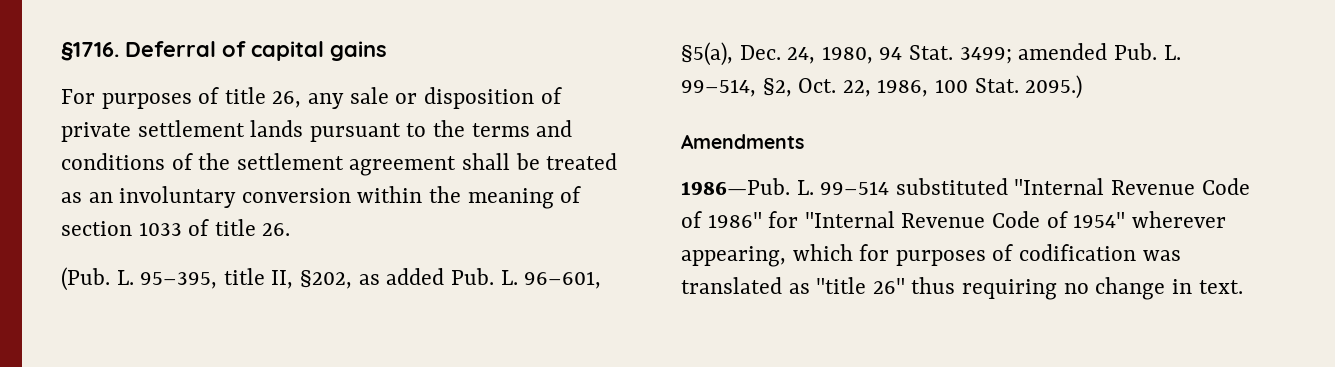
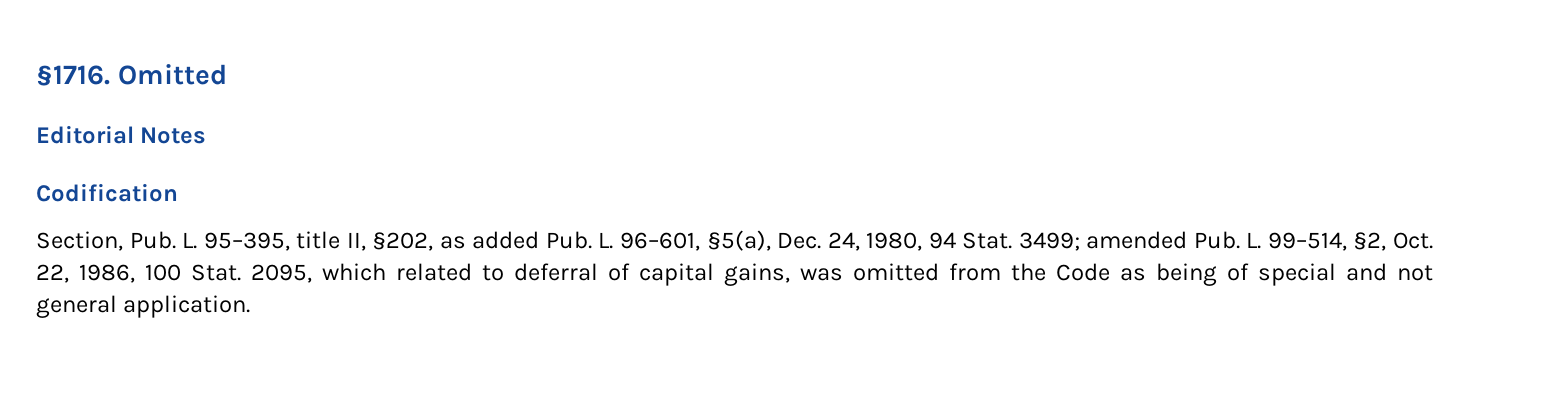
[125,41,387,61] [61,87,562,109] [61,120,573,142] [61,153,618,176] [61,186,582,209] [61,219,291,236] [61,267,110,291] Deferral of capital gains // For purposes of title 26, any sale or disposition of private settlement lands pursuant to the terms and conditions of the settlement agreement shall be treated as an involuntary conversion within the meaning of section 1033 of title 26. // (Pub. -> [117,64,227,85] [36,125,207,144] [36,183,178,202] [36,231,176,251] Omitted // Editorial Notes // Codification // Section, Pub.
[1025,75,1083,99] [681,134,804,149] [681,178,1250,195] [681,211,1226,228] [681,244,1181,267] [681,277,1243,300] 2095.) // Amendments // 1986—Pub. L. 99–514 substituted "Internal Revenue Code of 1986" for "Internal Revenue Code of 1954" wherever appearing, which for purposes of codification was translated as "title 26" thus requiring no change in text. -> [251,263,1433,286] [36,295,251,318] 2095, which related to deferral of capital gains, was omitted from the Code as being of special and not general application.

